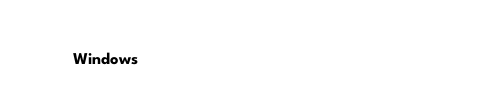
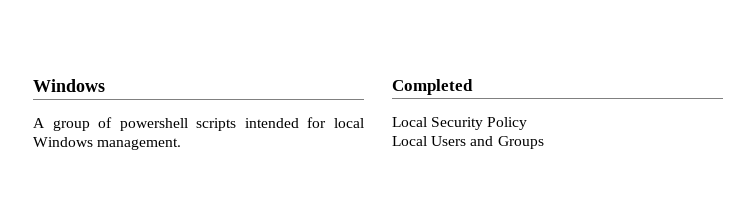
[73,52,138,65] Windows -> [33,79,105,92] [33,117,364,131] [33,137,182,150] [392,79,473,95] [392,117,528,130] [392,136,544,149] Windows // A group of powershell scripts intended for local Windows management. // Completed // Local Security Policy // Local Users and Groups

